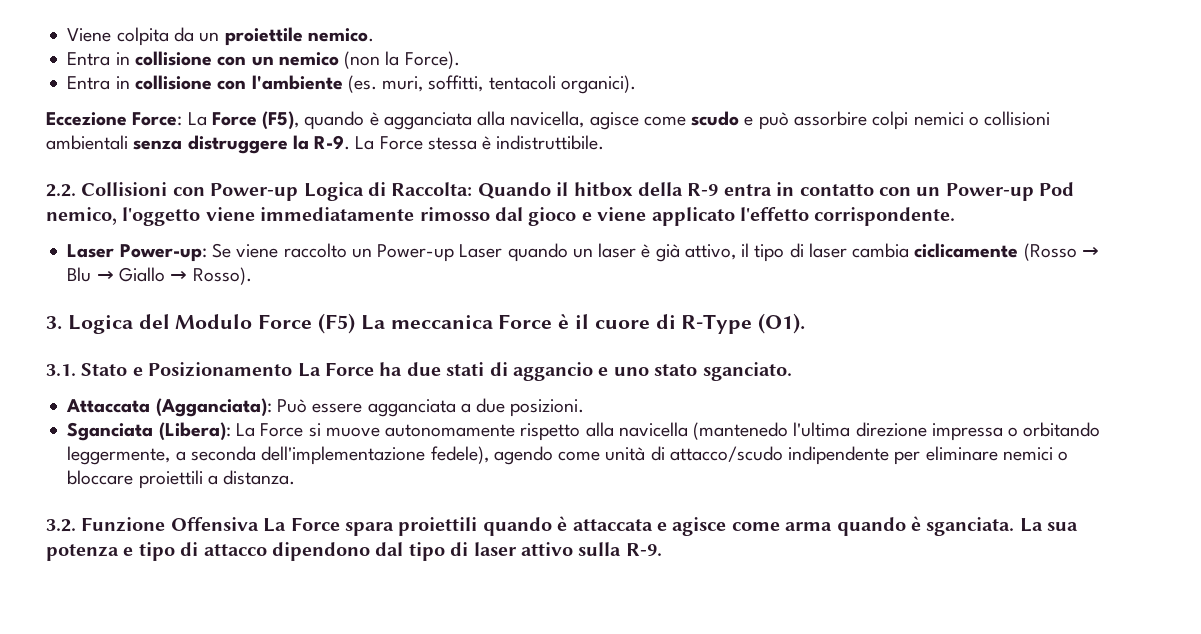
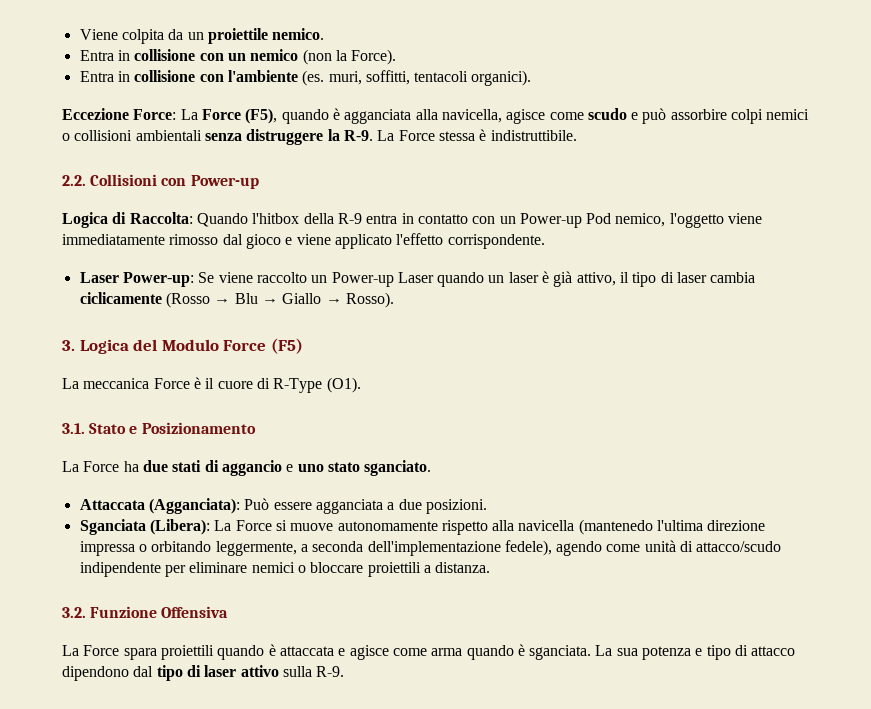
(299, 192) none -> (259, 182) //
[556,182,633,197] il hitbox -> [252,213,300,224] l'hitbox
(356, 323) none -> (303, 346) //
(293, 369) none -> (256, 428) //
(259, 524) none -> (229, 612) //

